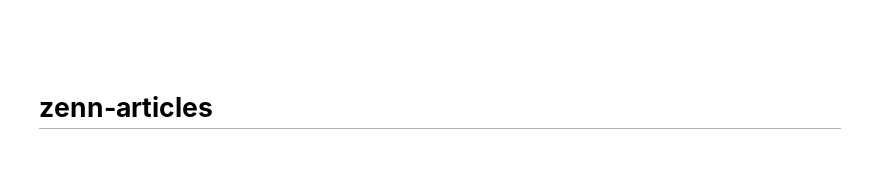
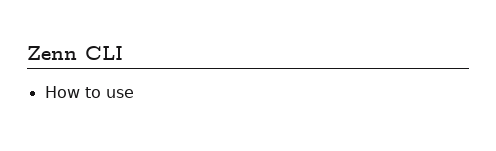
[39,96,213,117] zenn-articles -> [27,46,123,60] [44,86,134,98] Zenn CLI // How to use

